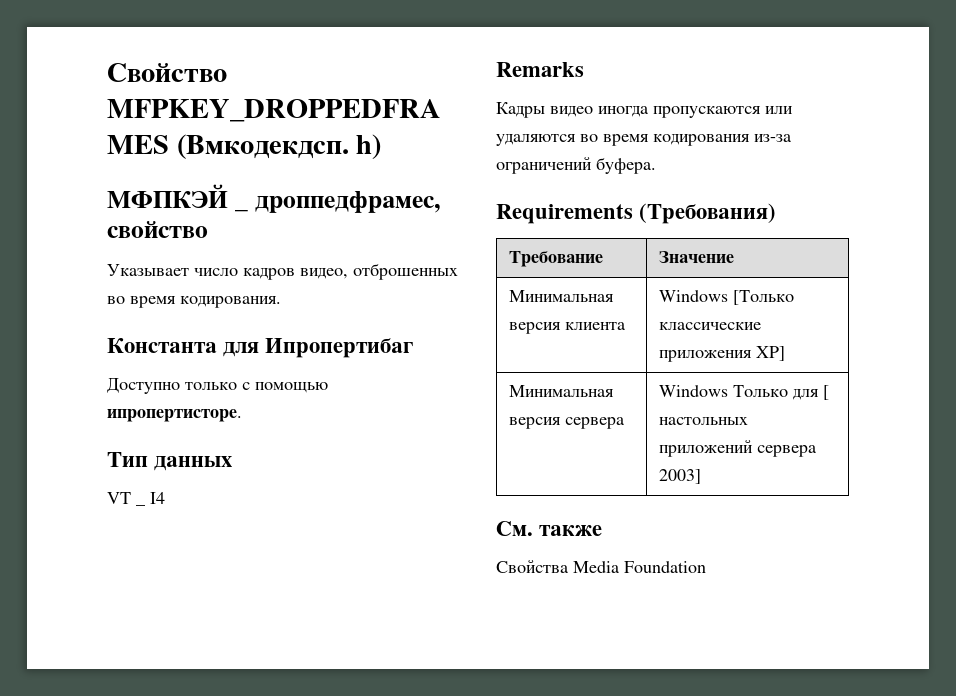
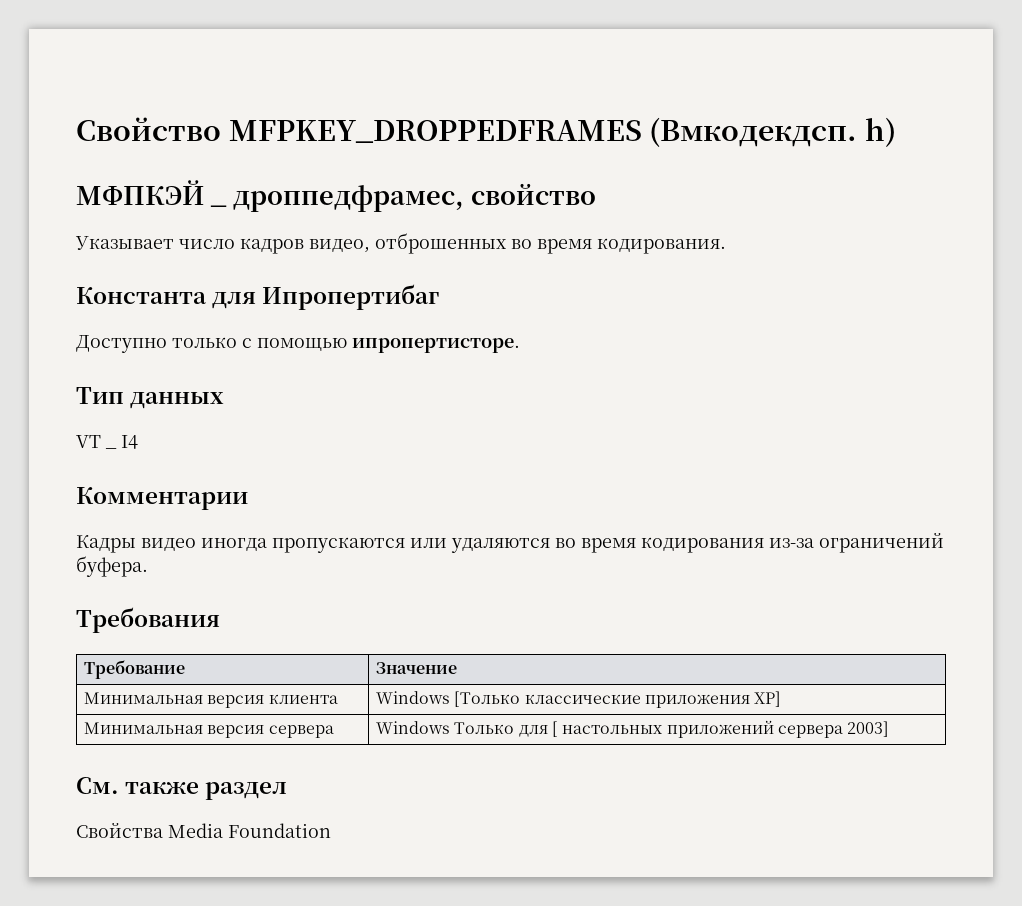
[496,62,584,77] Remarks -> [76,487,248,510] Комментарии
[496,203,777,224] Requirements (Требования) -> [76,607,220,633] Требования
(603, 530) none -> [205,782,288,800] раздел

